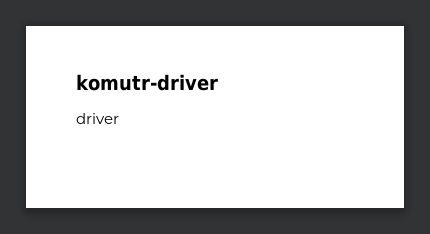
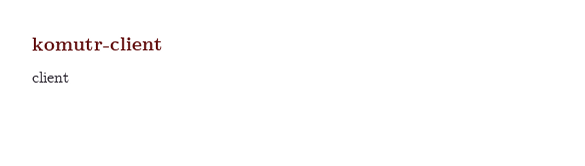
[76,74,218,91] [76,113,119,124] komutr-driver // driver -> [31,37,163,51] [31,71,69,83] komutr-client // client

